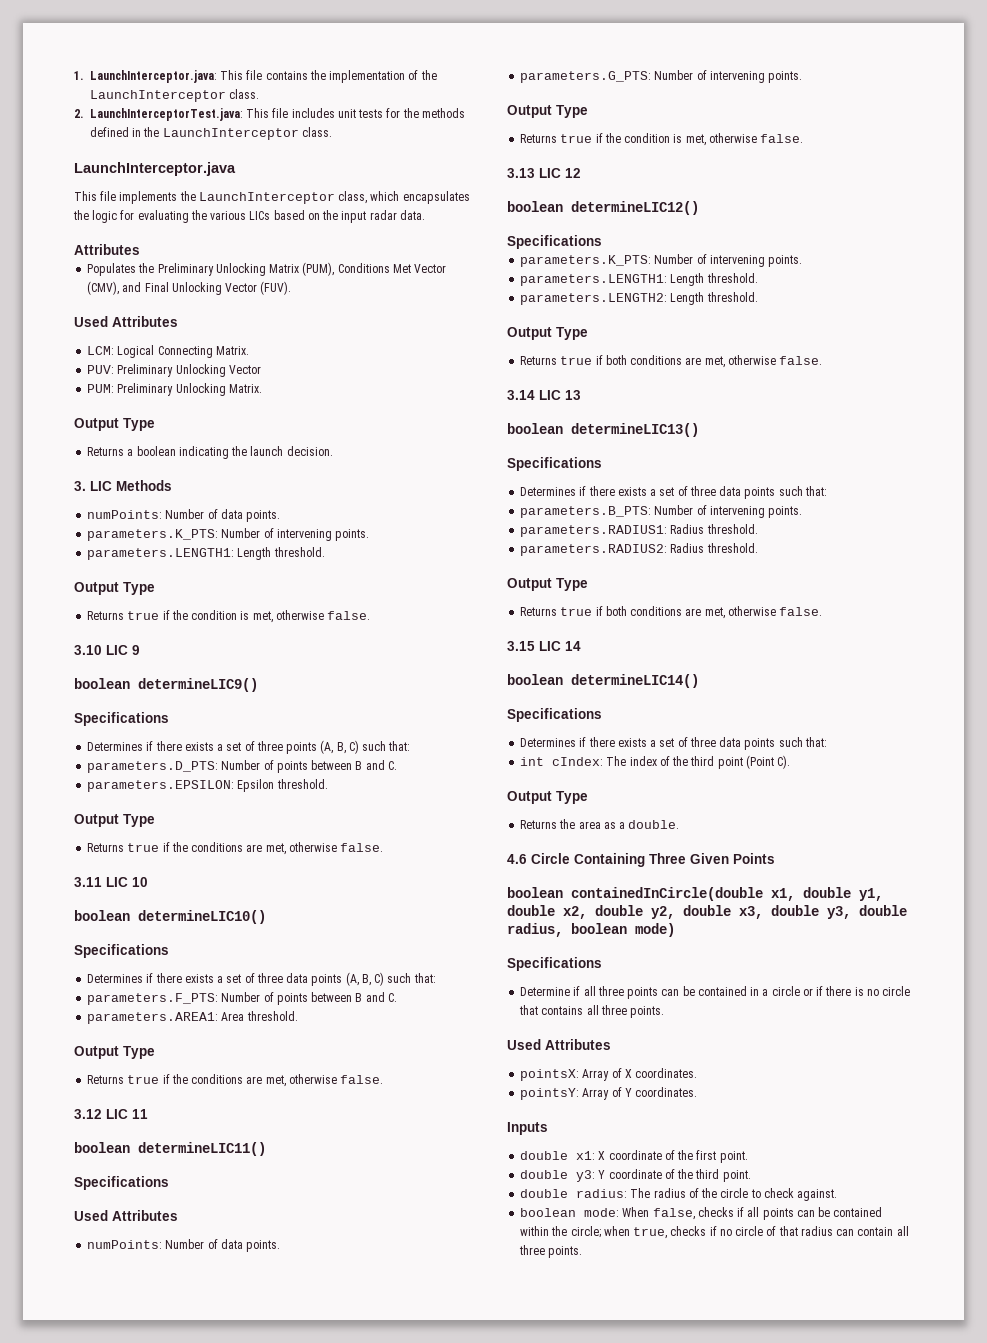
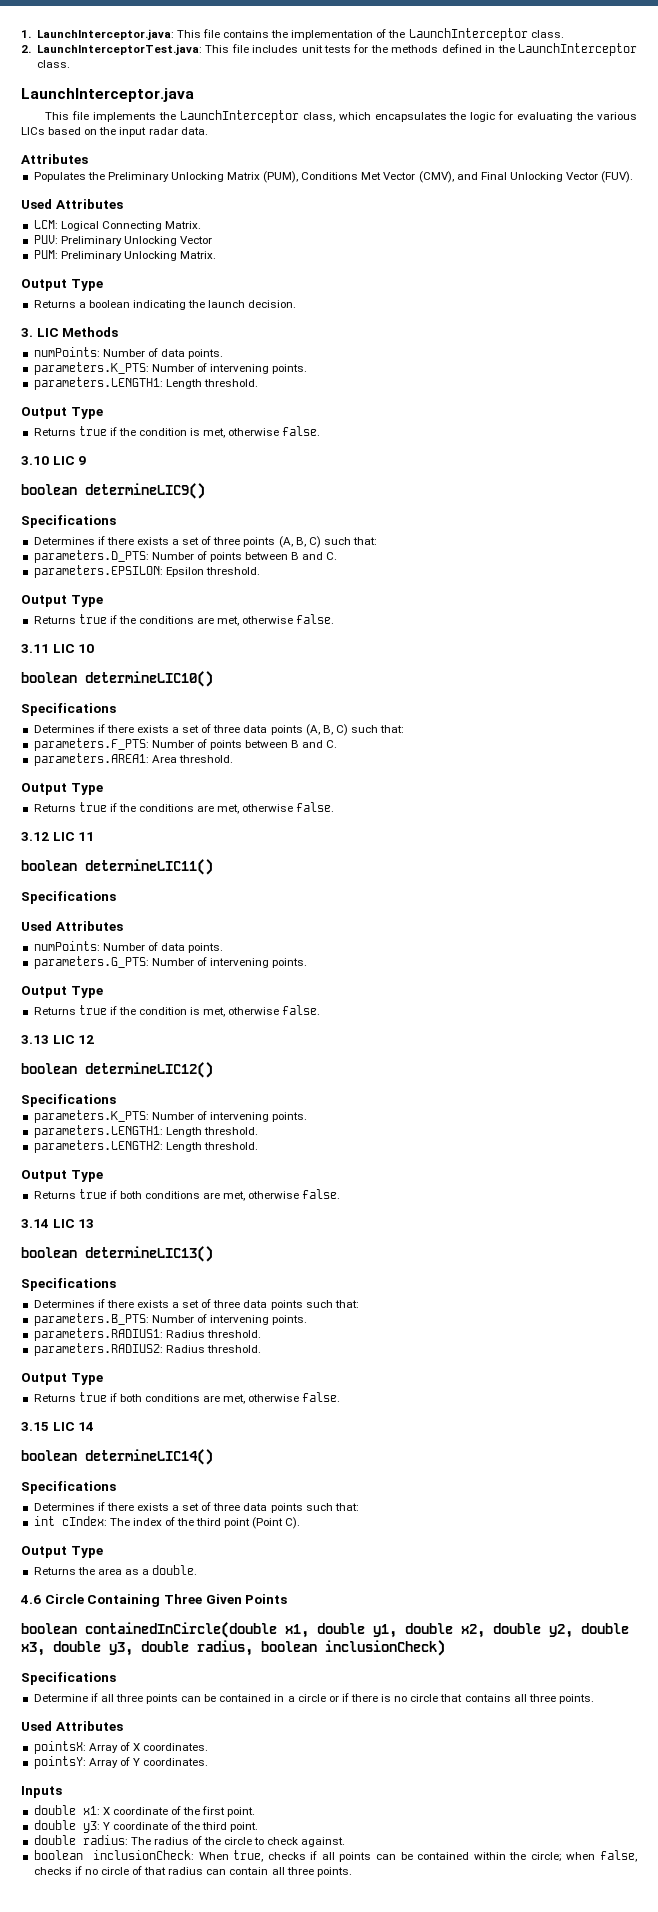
[635,923,675,937] mode) -> [325,1640,445,1656] inclusionCheck)
[584,1207,695,1220] mode: When false, -> [92,1850,264,1862] inclusionCheck: When true,
[633,1227,668,1239] true, -> [599,1850,637,1862] false,

